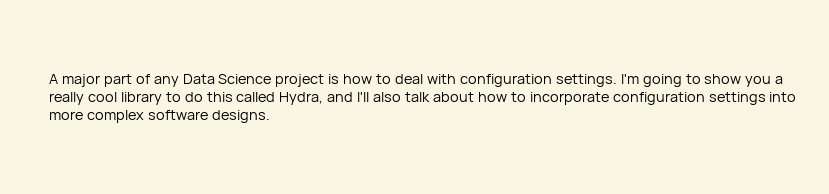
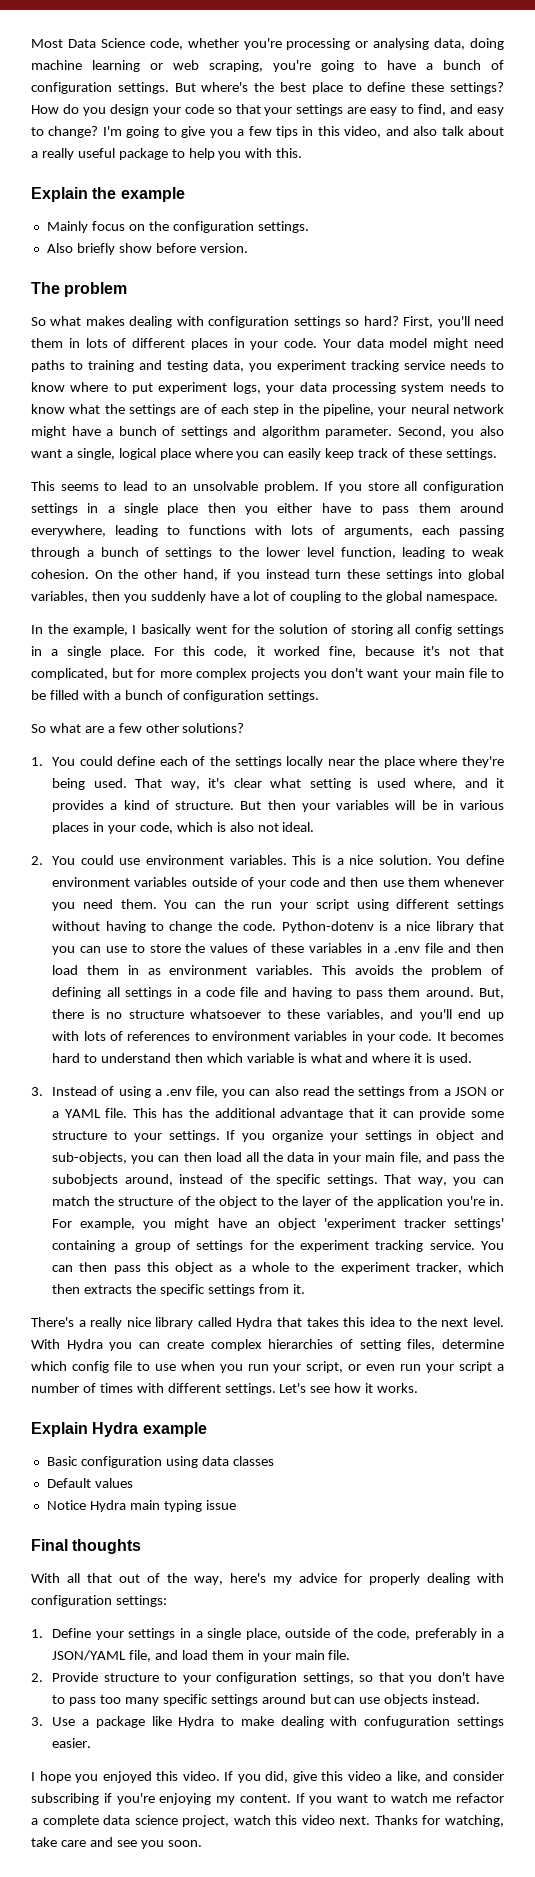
[49,74,617,87] A major part of any Data Science project is how to deal with configuration settings. -> [31,38,504,50] [31,60,504,72] [31,82,505,94] [31,104,505,116] [31,126,99,138] Most Data Science code, whether you're processing or analysing data, doing machine learning or web scraping, you're going to have a bunch of configuration settings. But where's the best place to define these settings? How do you design your code so that your settings are easy to find, and easy to change?
[704,74,742,84] show -> [181,126,206,138] give
[49,92,797,105] [49,110,270,123] really cool library to do this called Hydra, and I'll also talk about how to incorporate configuration settings into more complex software designs. -> [248,126,504,138] [31,148,303,160] [31,187,185,202] [46,221,309,233] [46,243,248,255] [31,282,128,297] [31,316,504,328] [31,338,505,350] [31,360,504,372] [31,382,505,394] [31,404,505,416] [31,426,504,438] [31,448,497,460] [31,481,505,493] [31,503,504,515] [31,525,504,537] [31,547,504,559] [31,569,505,581] [31,591,498,603] [31,624,505,636] [31,646,505,658] [31,668,505,680] [31,690,320,702] [31,723,245,733] [31,756,504,768] [52,778,504,790] [52,800,504,812] [52,822,315,834] [31,855,504,865] [52,877,504,889] [52,899,505,911] [52,921,504,933] [52,943,505,955] [52,965,505,977] [52,987,504,999] [52,1009,505,1021] [52,1031,505,1043] [52,1053,473,1063] [31,1086,504,1098] [52,1108,504,1120] [52,1130,504,1142] [52,1152,505,1164] [52,1174,505,1186] [52,1196,504,1208] [52,1218,505,1230] [52,1240,505,1252] [52,1262,504,1274] [52,1284,305,1296] [31,1317,504,1329] [31,1339,504,1351] [31,1361,505,1373] [31,1383,419,1395] [31,1422,207,1437] [46,1456,274,1468] [46,1478,133,1488] [46,1500,236,1512] [31,1539,142,1554] [31,1573,504,1585] [31,1595,167,1607] [31,1628,504,1640] [52,1650,351,1662] [31,1672,504,1684] [52,1694,481,1706] [31,1716,505,1728] [52,1738,92,1748] [31,1771,505,1783] [31,1793,504,1805] [31,1815,505,1827] [31,1837,202,1849] few tips in this video, and also talk about a really useful package to help you with this. // Explain the example // Mainly focus on the configuration settings. // Also briefly show before version. // The problem // So what makes dealing with configuration settings so hard? First, you'll need them in lots of different places in your code. Your data model might need paths to training and testing data, you experiment tracking service needs to know where to put experiment logs, your data processing system needs to know what the settings are of each step in the pipeline, your neural network might have a bunch of settings and algorithm parameter. Second, you also want a single, logical place where you can easily keep track of these settings. // This seems to lead to an unsolvable problem. If you store all configuration settings in a single place then you either have to pass them around everywhere, leading to functions with lots of arguments, each passing through a bunch of settings to the lower level function, leading to weak cohesion. On the other hand, if you instead turn these settings into global variables, then you suddenly have a lot of coupling to the global namespace. // In the example, I basically went for the solution of storing all config settings in a single place. For this code, it worked fine, because it's not that complicated, but for more complex projects you don't want your main file to be filled with a bunch of configuration settings. // So what are a few other solutions? // 1. You could define each of the settings locally near the place where they're being used. That way, it's clear what setting is used where, and it provides a kind of structure. But then your variables will be in various places in your code, which is also not ideal. // 2. You could use environment variables. This is a nice solution. You define environment variables outside of your code and then use them whenever you need them. You can the run your script using different settings without having to change the code. Python-dotenv is a nice library that you can use to store the values of these variables in a .env file and then load them in as environment variables. This avoids the problem of defining all settings in a code file and having to pass them around. But, there is no structure whatsoever to these variables, and you'll end up with lots of references to environment variables in your code. It becomes hard to understand then which variable is what and where it is used. // 3. Instead of using a .env file, you can also read the settings from a JSON or a YAML file. This has the additional advantage that it can provide some structure to your settings. If you organize your settings in object and sub-objects, you can then load all the data in your main file, and pass the subobjects around, instead of the specific settings. That way, you can match the structure of the object to the layer of the application you're in. For example, you might have an object 'experiment tracker settings' containing a group of settings for the experiment tracking service. You can then pass this object as a whole to the experiment tracker, which then extracts the specific settings from it. // There's a really nice library called Hydra that takes this idea to the next level. With Hydra you can create complex hierarchies of setting files, determine which config file to use when you run your script, or even run your script a number of times with different settings. Let's see how it works. // Explain Hydra example // Basic configuration using data classes // Default values // Notice Hydra main typing issue // Final thoughts // With all that out of the way, here's my advice for properly dealing with configuration settings: // 1. Define your settings in a single place, outside of the code, preferably in a JSON/YAML file, and load them in your main file. // 2. Provide structure to your configuration settings, so that you don't have to pass too many specific settings around but can use objects instead. // 3. Use a package like Hydra to make dealing with confuguration settings easier. // I hope you enjoyed this video. If you did, give this video a like, and consider subscribing if you're enjoying my content. If you want to watch me refactor a complete data science project, watch this video next. Thanks for watching, take care and see you soon.

